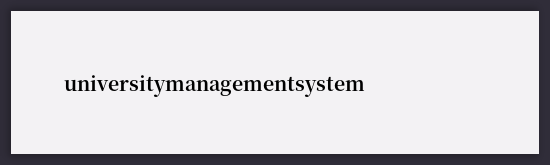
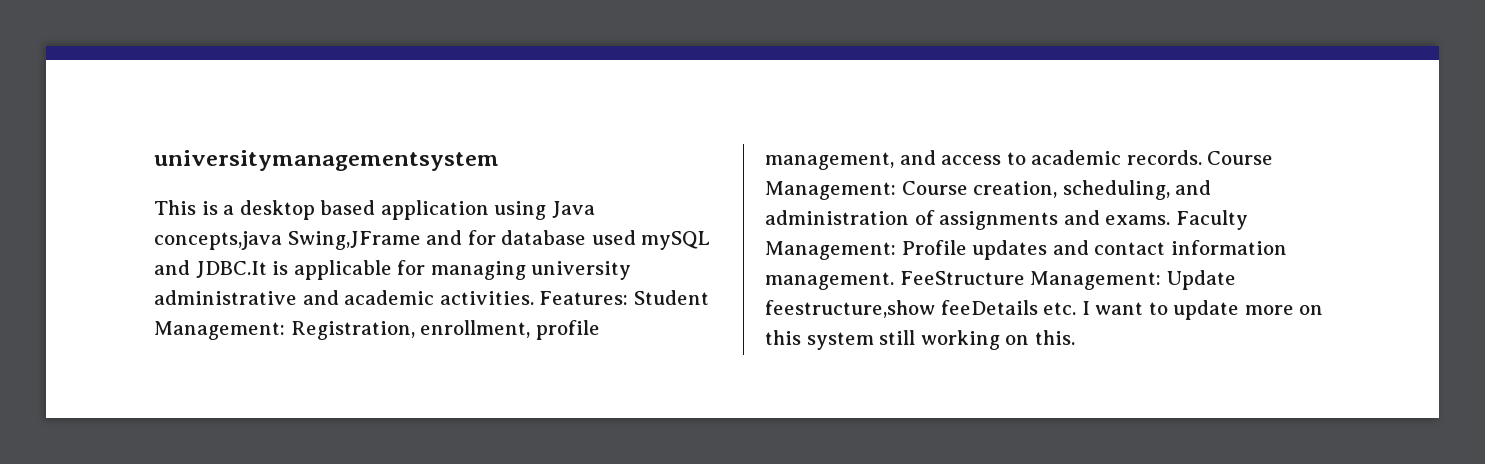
(365, 86) none -> [154,200,595,220] [154,230,711,250] [154,260,632,280] [154,290,709,305] [154,320,600,340] [765,150,1274,170] [765,180,1212,200] [765,210,1248,230] [765,240,1287,260] [765,270,1236,290] [765,300,1324,320] [765,330,1075,350] // This is a desktop based application using Java concepts,java Swing,JFrame and for database used mySQL and JDBC.It is applicable for managing university administrative and academic activities. Features: Student Management: Registration, enrollment, profile management, and access to academic records. Course Management: Course creation, scheduling, and administration of assignments and exams. Faculty Management: Profile updates and contact information management. FeeStructure Management: Update feestructure,show feeDetails etc. I want to update more on this system still working on this.

